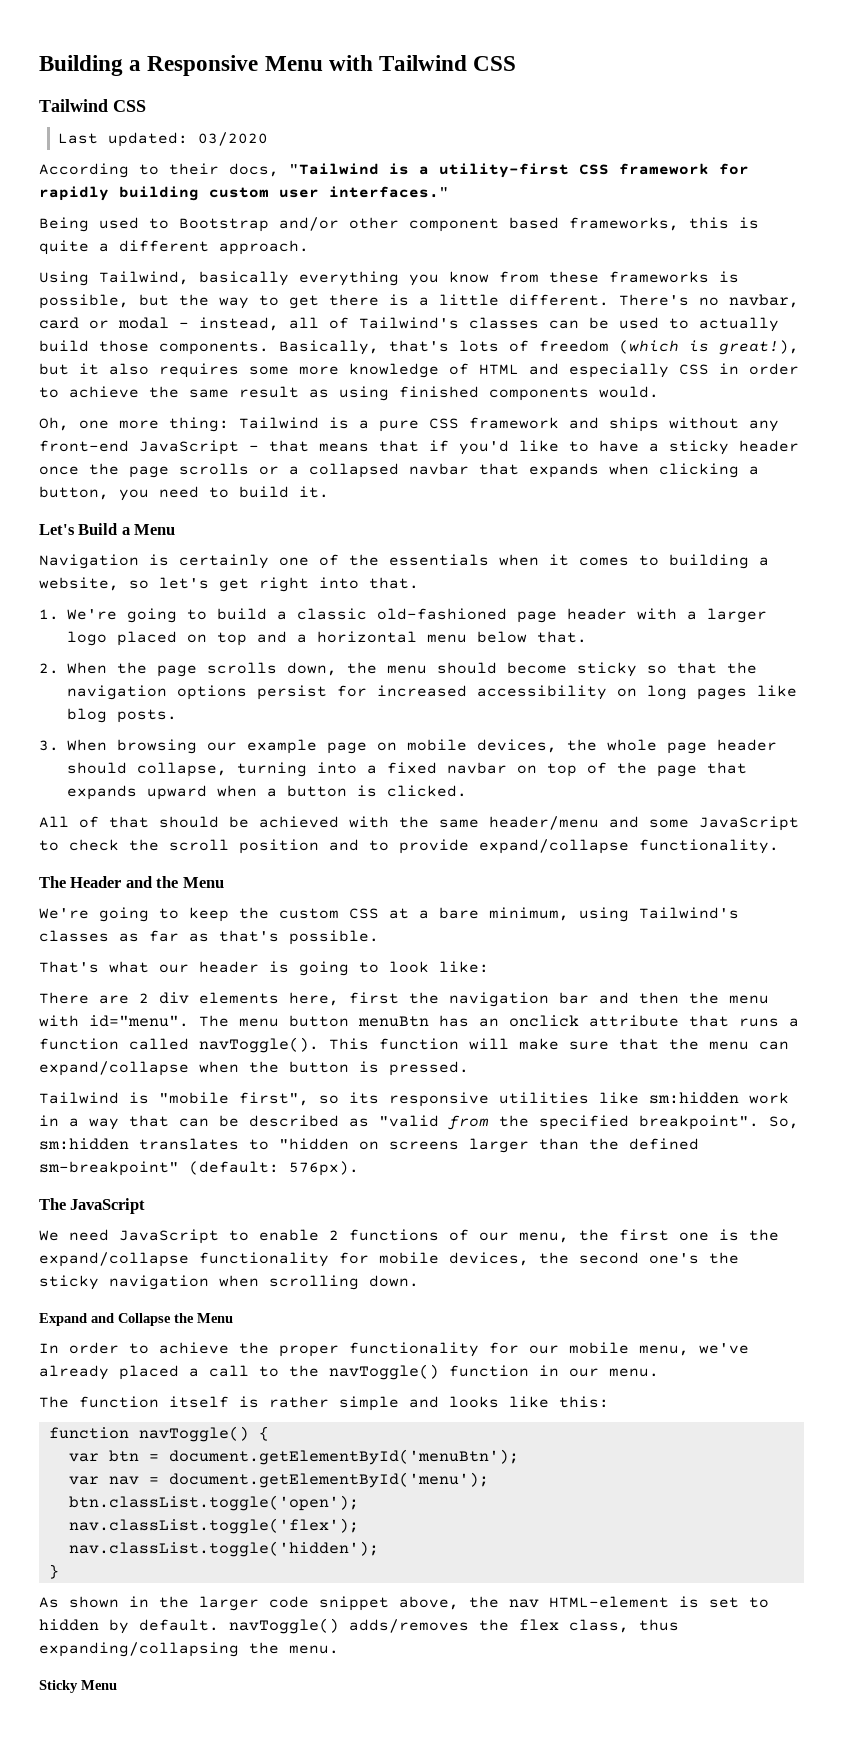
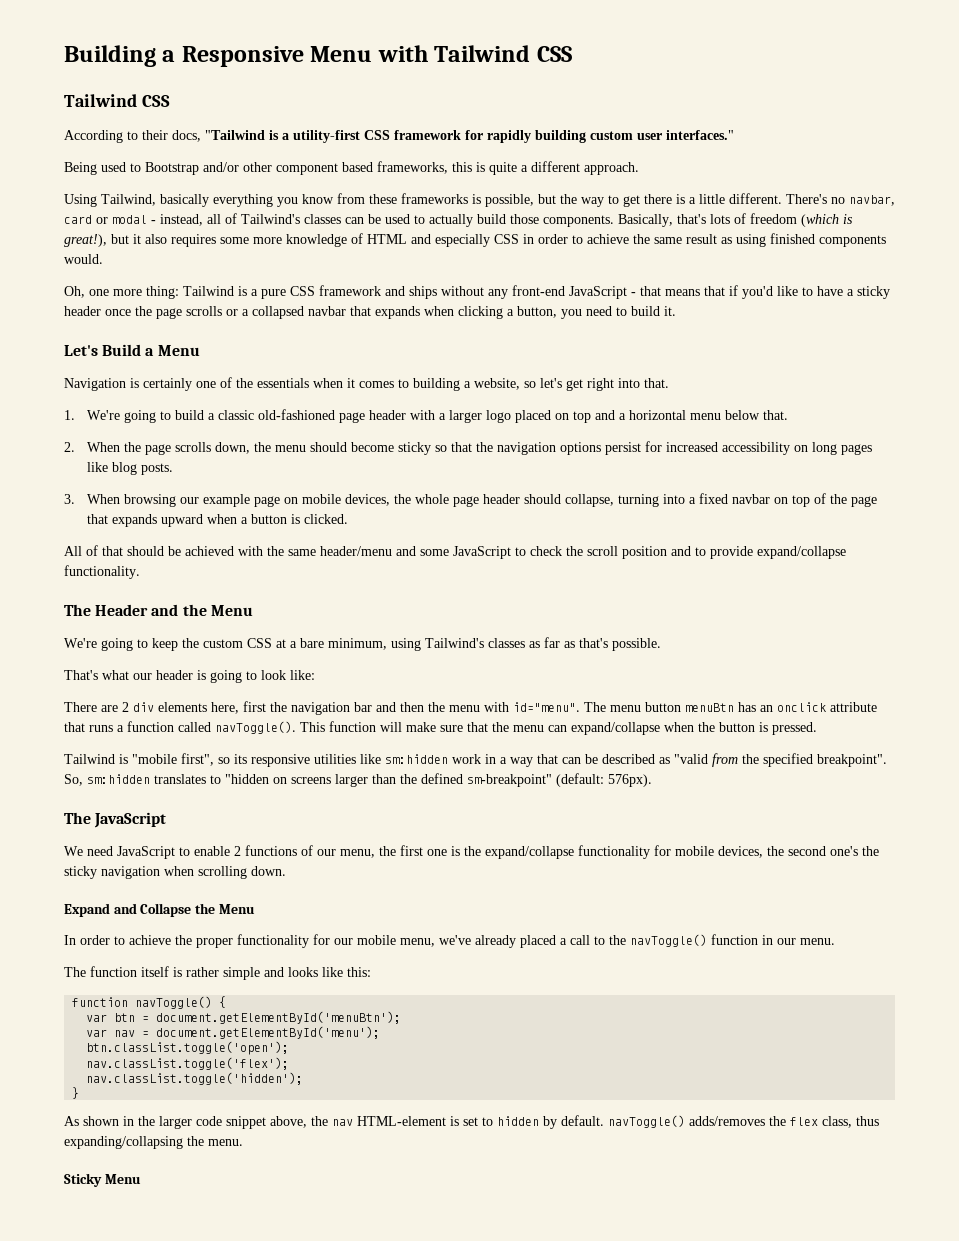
[58,132,269,147] // Last updated: 03/2020 -> (170, 101) none

